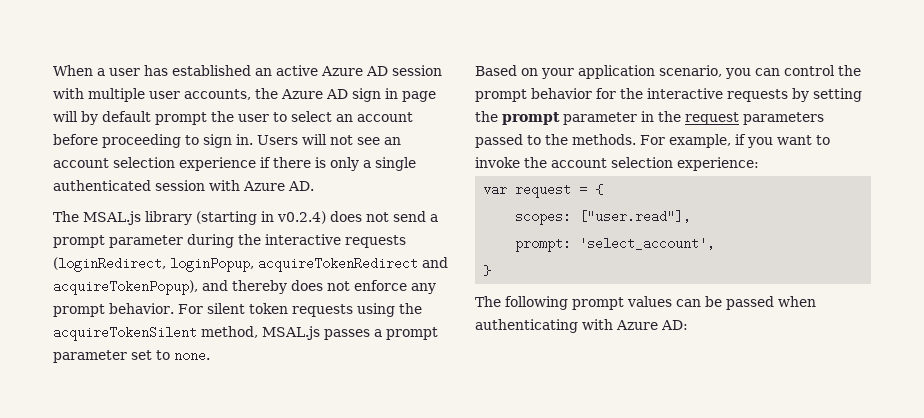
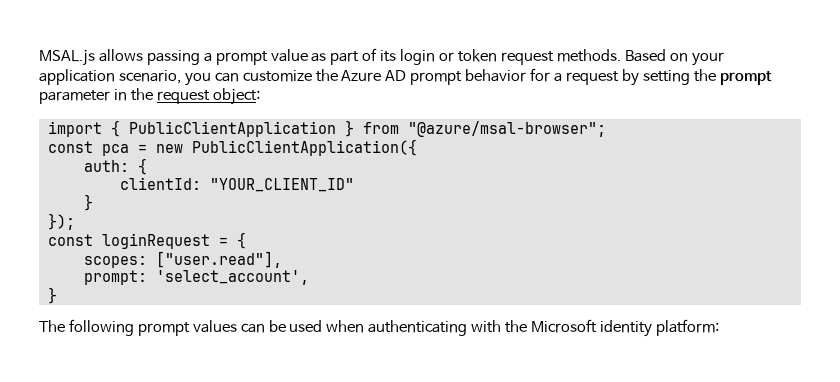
[53,65,442,76] [53,88,436,102] [53,111,413,125] [53,134,401,148] [53,157,416,171] [53,180,314,191] [53,211,438,225] [53,234,406,248] [53,257,448,272] [53,280,436,295] [53,303,422,317] [53,326,438,341] [53,349,210,363] When a user has established an active Azure AD session with multiple user accounts, the Azure AD sign in page will by default prompt the user to select an account before proceeding to sign in. Users will not see an account selection experience if there is only a single authenticated session with Azure AD. // The MSAL.js library (starting in v0.2.4) does not send a prompt parameter during the interactive requests (loginRedirect, loginPopup, acquireTokenRedirect and acquireTokenPopup), and thereby does not enforce any prompt behavior. For silent token requests using the acquireTokenSilent method, MSAL.js passes a prompt parameter set to none. // -> [39,48,621,66] MSAL.js allows passing a prompt value as part of its login or token request methods.
[784,65,861,76] [475,88,788,102] control the prompt behavior for the interactive requests -> [242,68,619,85] customize the Azure AD prompt behavior for a request
[743,112,824,125] [475,134,830,148] [475,157,759,171] [483,183,572,198] parameters passed to the methods. For example, if you want to invoke the account selection experience: // var request -> [212,88,260,105] [47,120,606,137] [47,139,417,156] [83,158,147,175] [119,177,354,192] [83,194,93,211] [47,213,75,230] [47,233,210,249] object: // import { PublicClientApplication } from "@azure/msal-browser"; // const pca = new PublicClientApplication({ // auth: { // clientId: "YOUR_CLIENT_ID" // } // }); // const loginRequest
[726,296,774,310] passed -> [289,320,323,332] used
[616,320,688,330] Azure AD: -> [505,319,719,337] the Microsoft identity platform:

